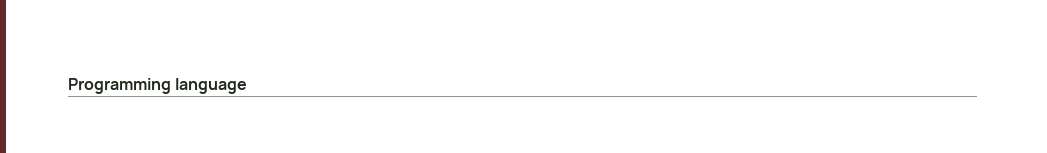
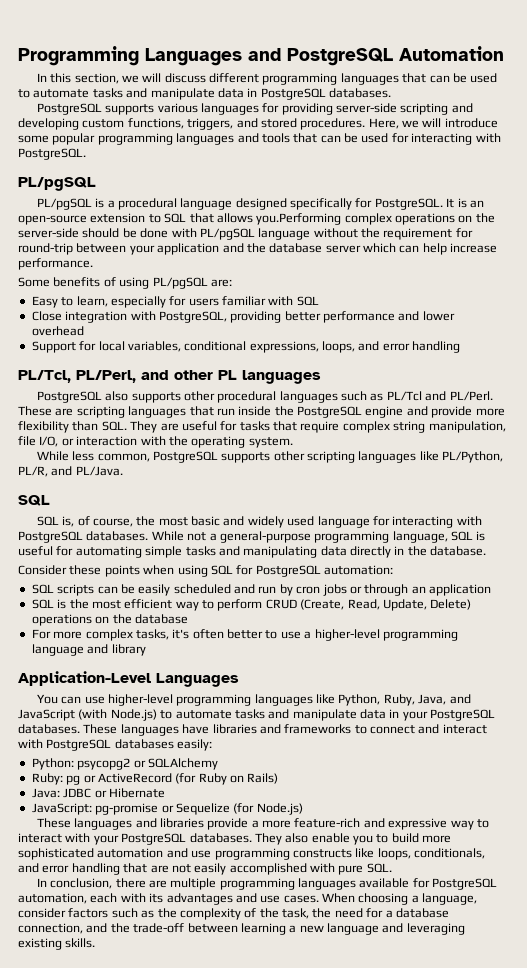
[175,78,248,94] language -> [145,46,504,66] [36,73,498,85] [18,88,391,100] [36,103,473,115] [18,118,498,130] [18,133,501,145] [18,148,86,160] [18,177,96,191] [36,198,484,210] [18,213,495,225] [18,228,473,240] [18,243,498,255] [18,258,93,270] [18,277,232,289] [31,296,319,308] [31,311,455,323] [31,326,84,336] [31,341,461,353] [18,370,321,384] [36,391,493,403] [18,406,505,418] [18,421,506,433] [18,436,293,448] [36,451,504,463] [18,466,123,477] [18,495,50,506] [36,516,482,528] [18,531,486,543] [18,546,487,558] [18,565,393,577] [31,584,491,596] [31,599,472,611] [31,614,188,626] [31,629,458,641] [31,644,146,656] [18,671,239,687] [36,694,471,706] [18,709,496,721] [18,724,487,736] [18,739,213,751] [31,758,218,770] [31,773,279,785] [31,788,165,798] [31,803,303,815] [36,818,489,830] [18,833,452,845] [18,848,485,860] [18,863,392,875] [36,878,498,890] [18,893,478,905] [18,908,449,920] [18,923,465,935] [18,938,96,950] Languages and PostgreSQL Automation // In this section, we will discuss different programming languages that can be used to automate tasks and manipulate data in PostgreSQL databases. // PostgreSQL supports various languages for providing server-side scripting and developing custom functions, triggers, and stored procedures. Here, we will introduce some popular programming languages and tools that can be used for interacting with PostgreSQL. // PL/pgSQL // PL/pgSQL is a procedural language designed specifically for PostgreSQL. It is an open-source extension to SQL that allows you.Performing complex operations on the server-side should be done with PL/pgSQL language without the requirement for round-trip between your application and the database server which can help increase performance. // Some benefits of using PL/pgSQL are: // Easy to learn, especially for users familiar with SQL // Close integration with PostgreSQL, providing better performance and lower overhead // Support for local variables, conditional expressions, loops, and error handling // PL/Tcl, PL/Perl, and other PL languages // PostgreSQL also supports other procedural languages such as PL/Tcl and PL/Perl. These are scripting languages that run inside the PostgreSQL engine and provide more flexibility than SQL. They are useful for tasks that require complex string manipulation, file I/O, or interaction with the operating system. // While less common, PostgreSQL supports other scripting languages like PL/Python, PL/R, and PL/Java. // SQL // SQL is, of course, the most basic and widely used language for interacting with PostgreSQL databases. While not a general-purpose programming language, SQL is useful for automating simple tasks and manipulating data directly in the database. // Consider these points when using SQL for PostgreSQL automation: // SQL scripts can be easily scheduled and run by cron jobs or through an application // SQL is the most efficient way to perform CRUD (Create, Read, Update, Delete) operations on the database // For more complex tasks, it's often better to use a higher-level programming language and library // Application-Level Languages // You can use higher-level programming languages like Python, Ruby, Java, and JavaScript (with Node.js) to automate tasks and manipulate data in your PostgreSQL databases. These languages have libraries and frameworks to connect and interact with PostgreSQL databases easily: // Python: psycopg2 or SQLAlchemy // Ruby: pg or ActiveRecord (for Ruby on Rails) // Java: JDBC or Hibernate // JavaScript: pg-promise or Sequelize (for Node.js) // These languages and libraries provide a more feature-rich and expressive way to interact with your PostgreSQL databases. They also enable you to build more sophisticated automation and use programming constructs like loops, conditionals, and error handling that are not easily accomplished with pure SQL. // In conclusion, there are multiple programming languages available for PostgreSQL automation, each with its advantages and use cases. When choosing a language, consider factors such as the complexity of the task, the need for a database connection, and the trade-off between learning a new language and leveraging existing skills.

